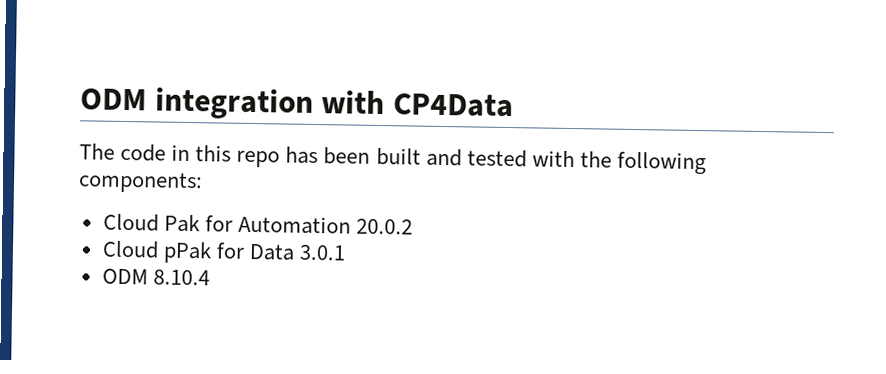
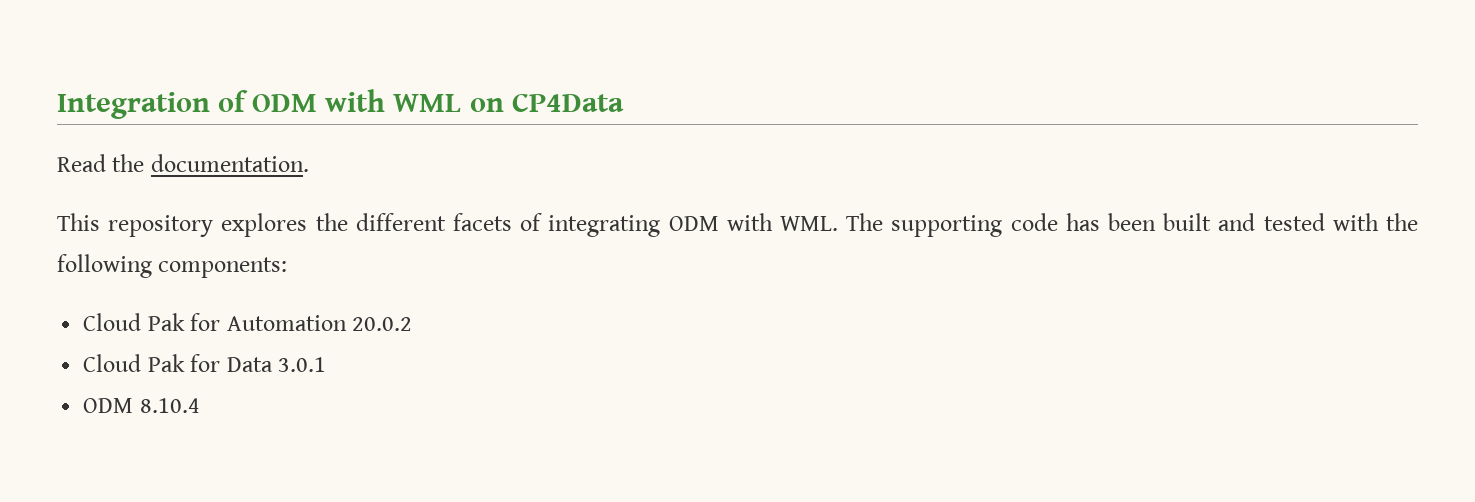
[80,87,514,120] [79,143,281,168] ODM integration with CP4Data // The code in this repo -> [57,89,624,119] [57,154,309,172] [57,213,1058,237] Integration of ODM with WML on CP4Data // Read the documentation. // This repository explores the different facets of integrating ODM with WML. The supporting code
[162,241,212,264] pPak -> [147,354,185,372] Pak

